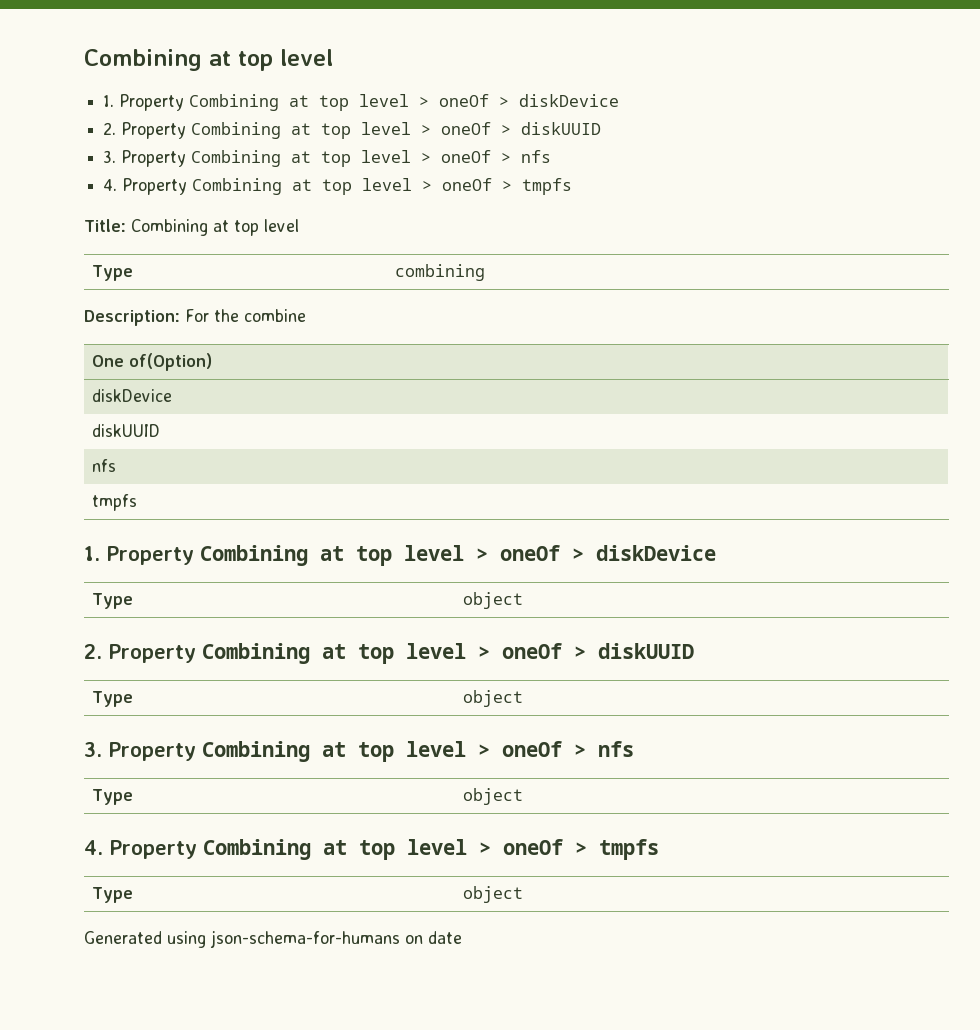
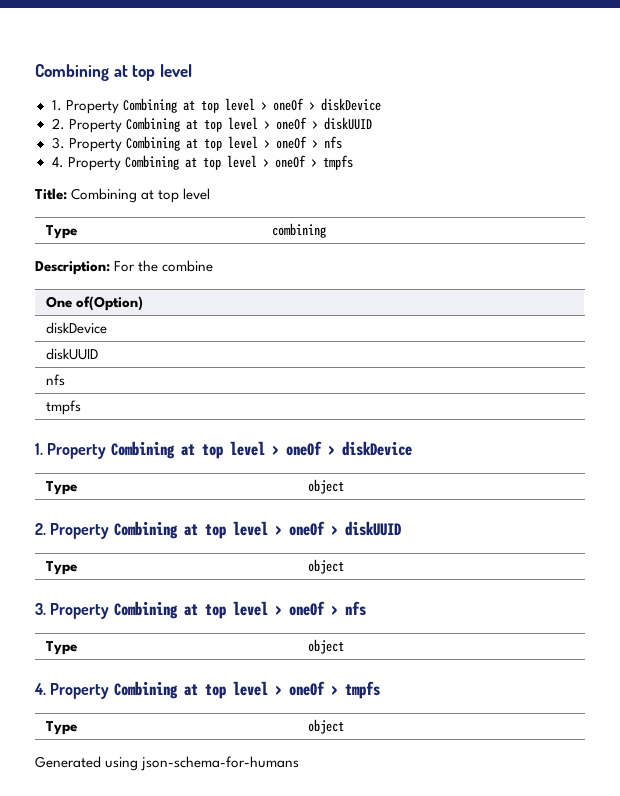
[405,931,462,944] on date -> (300, 763) none

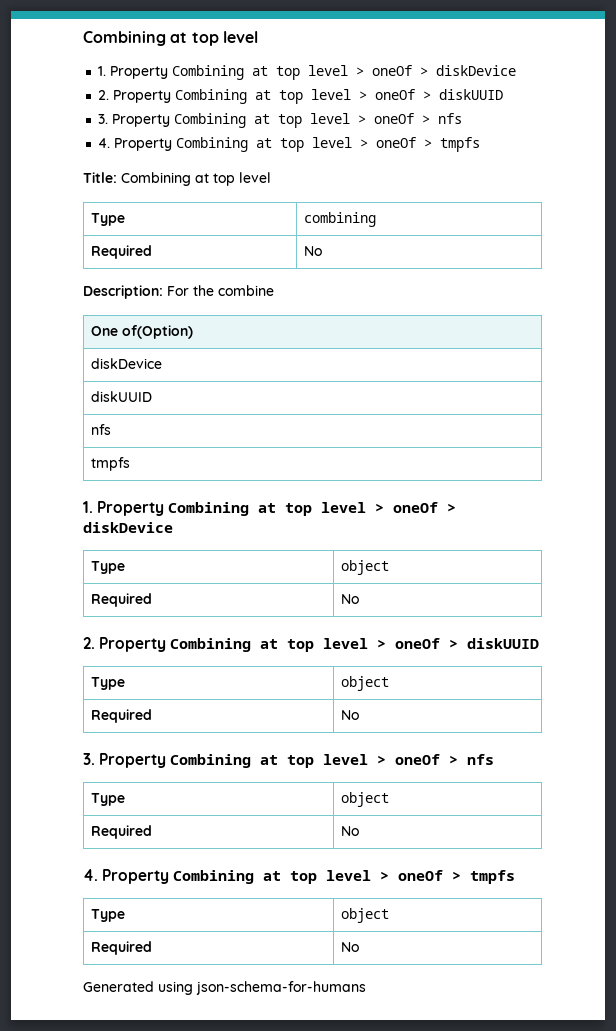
(327, 230) none -> [90,245,152,259] [303,246,322,256] // Required | No
(345, 486) none -> [90,593,152,607] [340,594,359,604] // Required | No
(345, 566) none -> [90,709,152,723] [340,710,359,720] // Required | No
(345, 646) none -> [90,825,152,839] [340,826,359,836] // Required | No
(345, 726) none -> [90,941,152,955] [340,942,359,952] // Required | No

